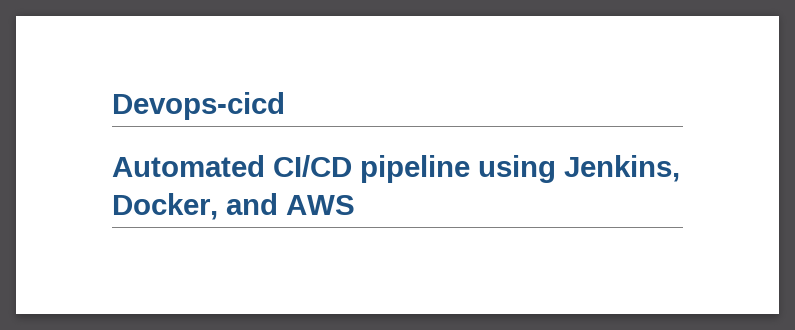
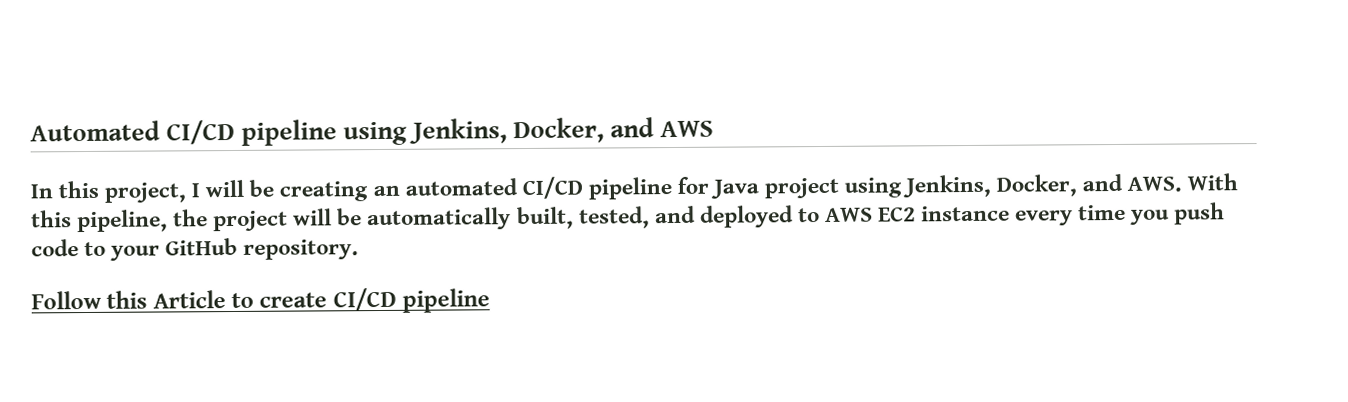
[112,92,285,120] Devops-cicd // -> (30, 131) none
(355, 205) none -> [30,173,1239,203] [31,202,1226,233] [31,237,360,261] [31,287,491,313] // In this project, I will be creating an automated CI/CD pipeline for Java project using Jenkins, Docker, and AWS. With this pipeline, the project will be automatically built, tested, and deployed to AWS EC2 instance every time you push code to your GitHub repository. // Follow this Article to create CI/CD pipeline

